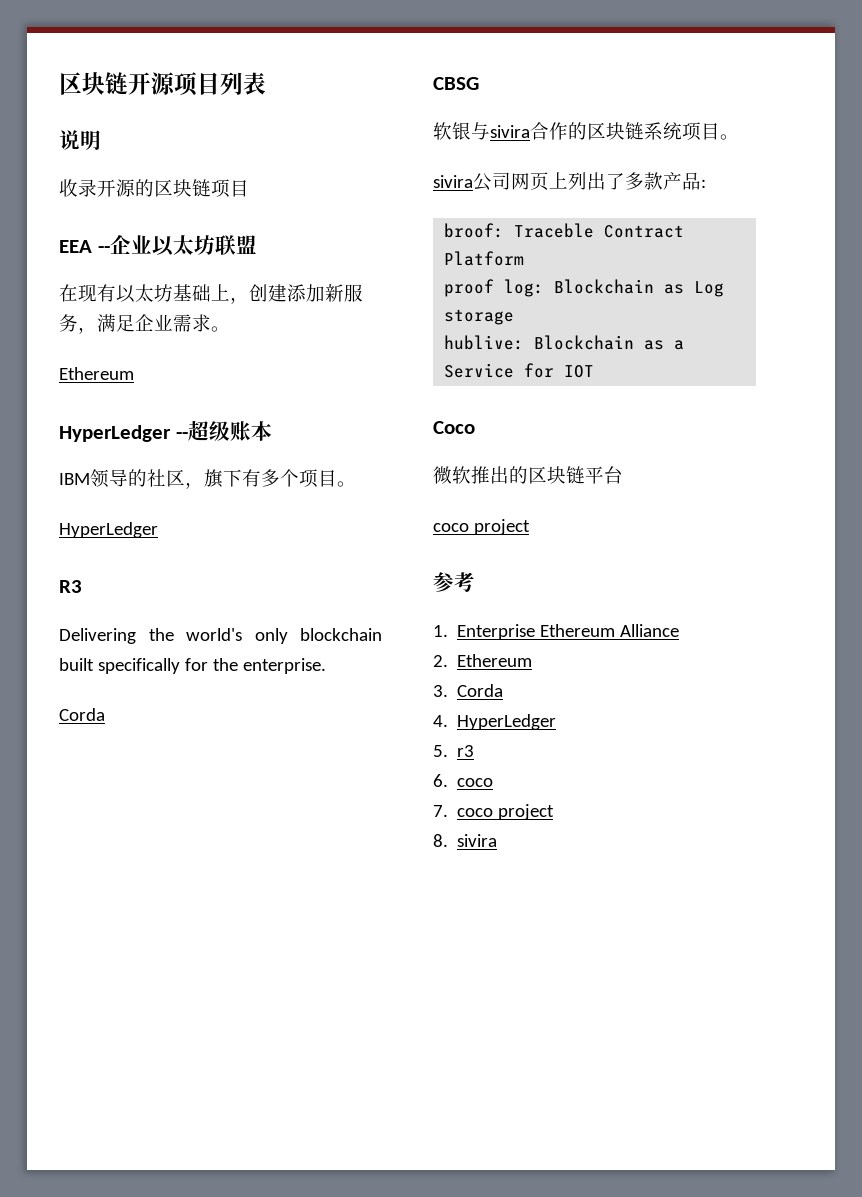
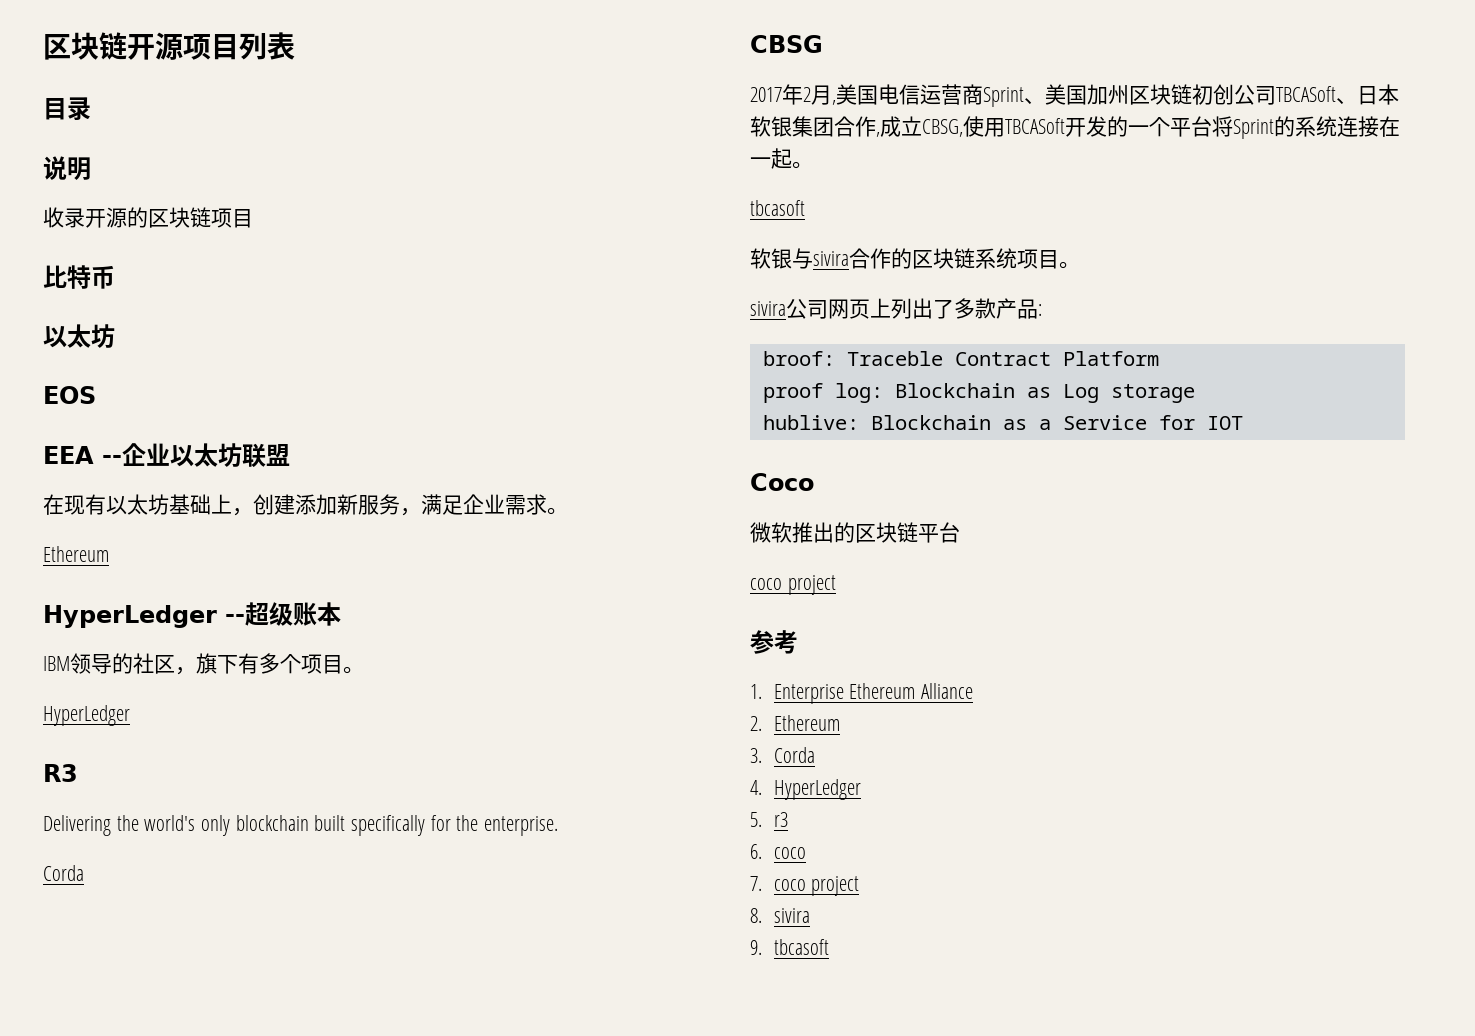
(266, 83) none -> [43,97,91,121] // 目录
(249, 188) none -> [43,265,115,289] [43,324,115,348] [43,386,96,404] // 比特币 // 以太坊 // EOS
(479, 83) none -> [750,84,1399,107] [750,116,1400,139] [750,148,813,169] [750,200,805,216] // 2017年2月,美国电信运营商Sprint、美国加州区块链初创公司TBCASoft、日本软银集团合作,成立CBSG,使用TBCASoft开发的一个平台将Sprint的系统连接在一起。 // tbcasoft
(498, 840) none -> [750,939,829,955] // 9. tbcasoft

